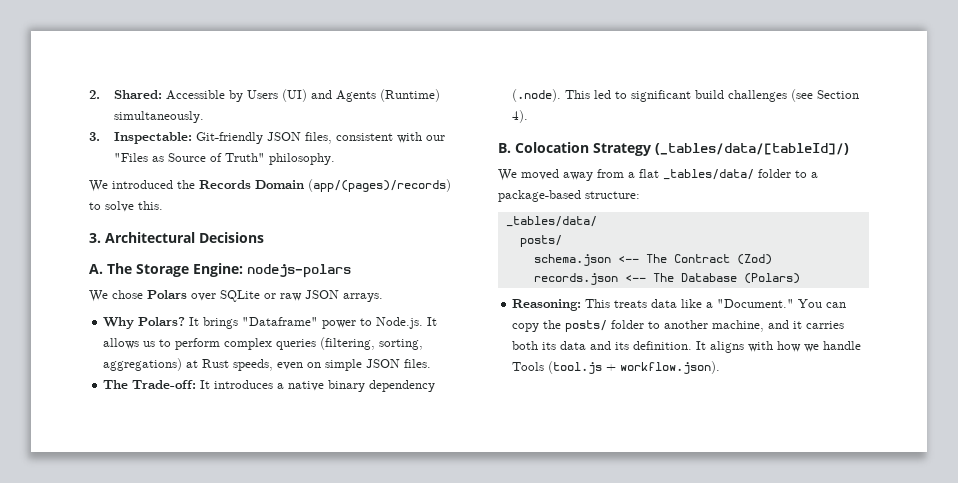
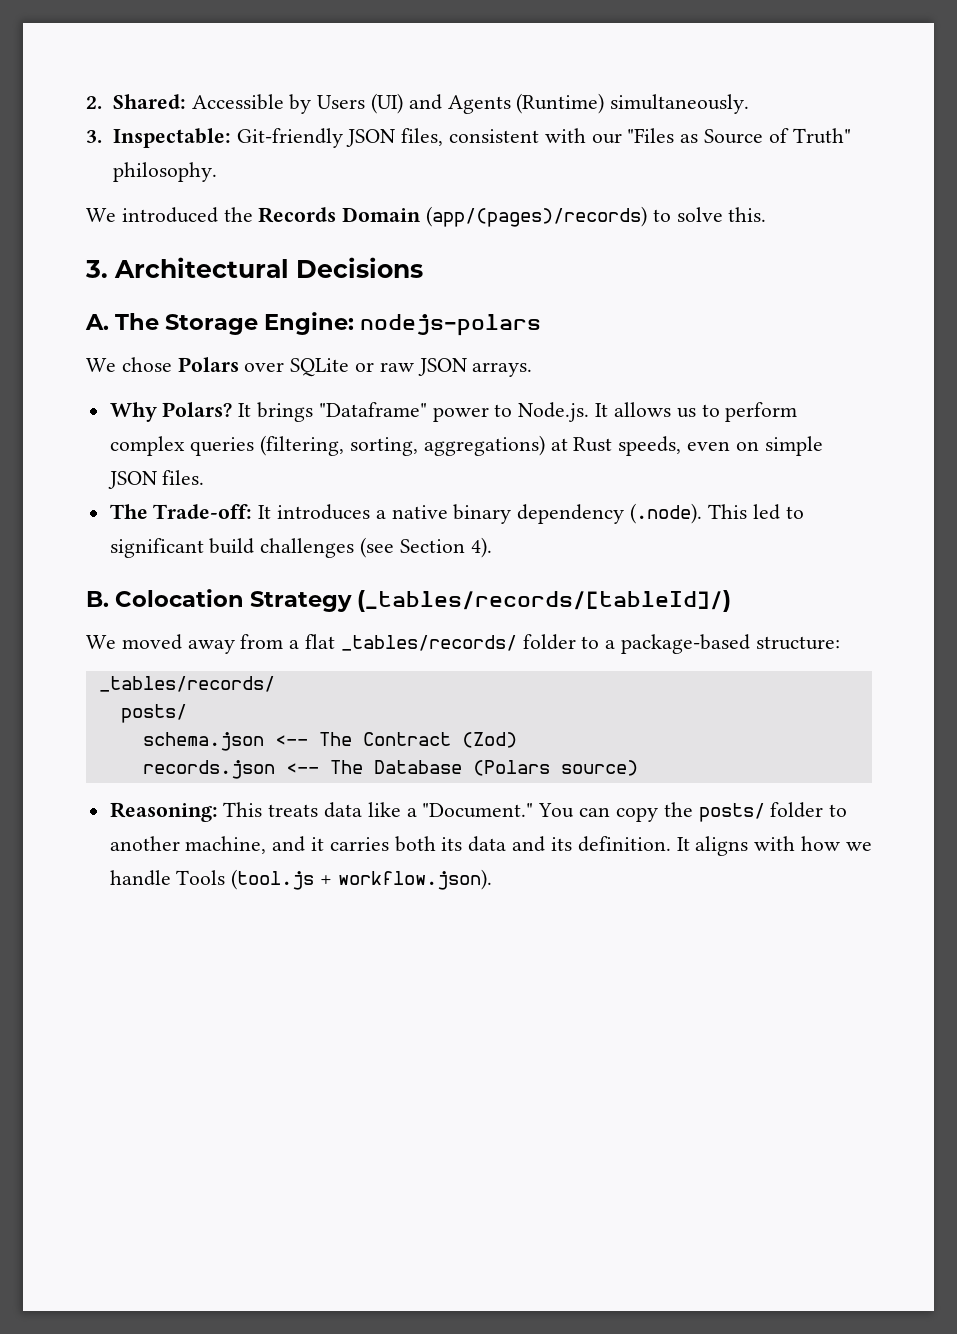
[655,143,849,155] (_tables/data/[tableId]/) -> [357,590,732,612] (_tables/records/[tableId]/)
[663,169,754,180] _tables/data/ -> [340,635,517,651] _tables/records/
[505,216,597,227] _tables/data/ -> [98,676,275,692] _tables/records/
[743,273,800,284] (Polars) -> [472,760,638,776] (Polars source)

